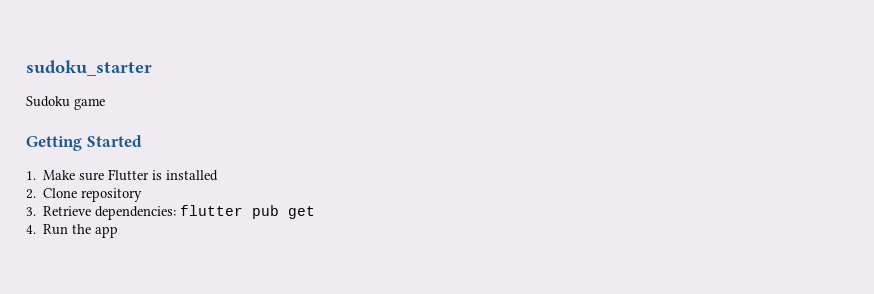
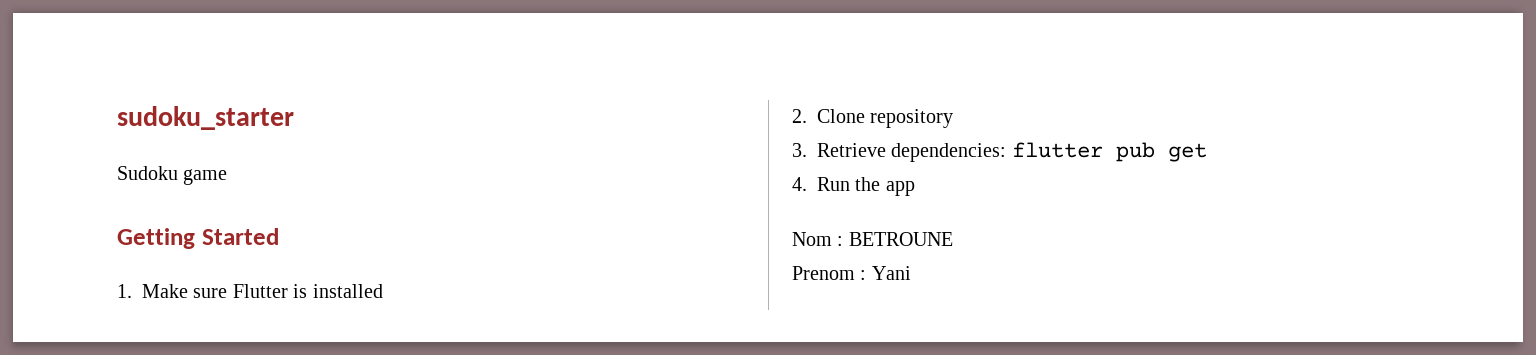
(119, 232) none -> [792,232,953,246] [792,266,911,280] // Nom : BETROUNE // Prenom : Yani

